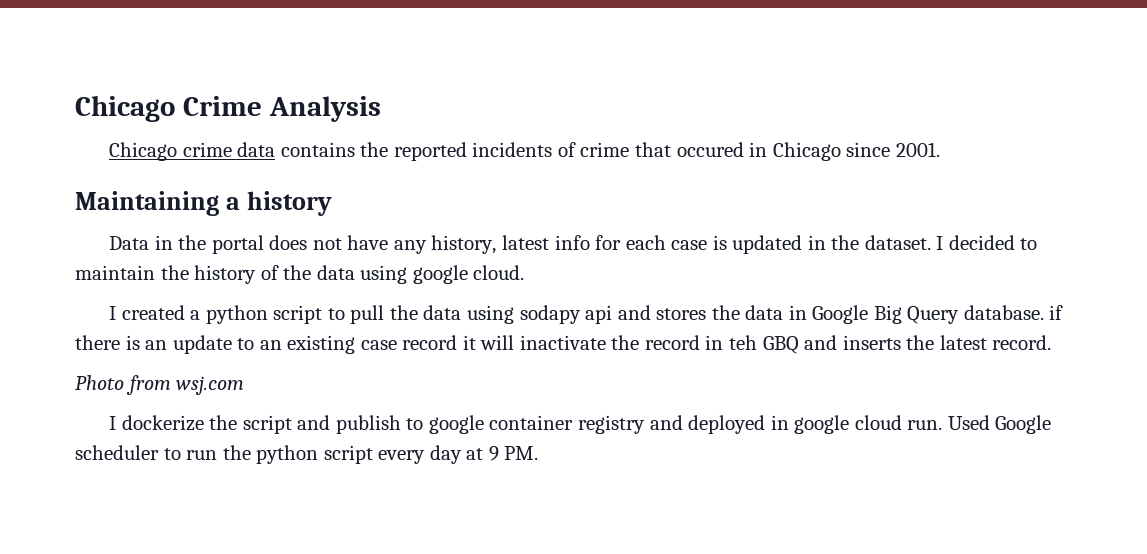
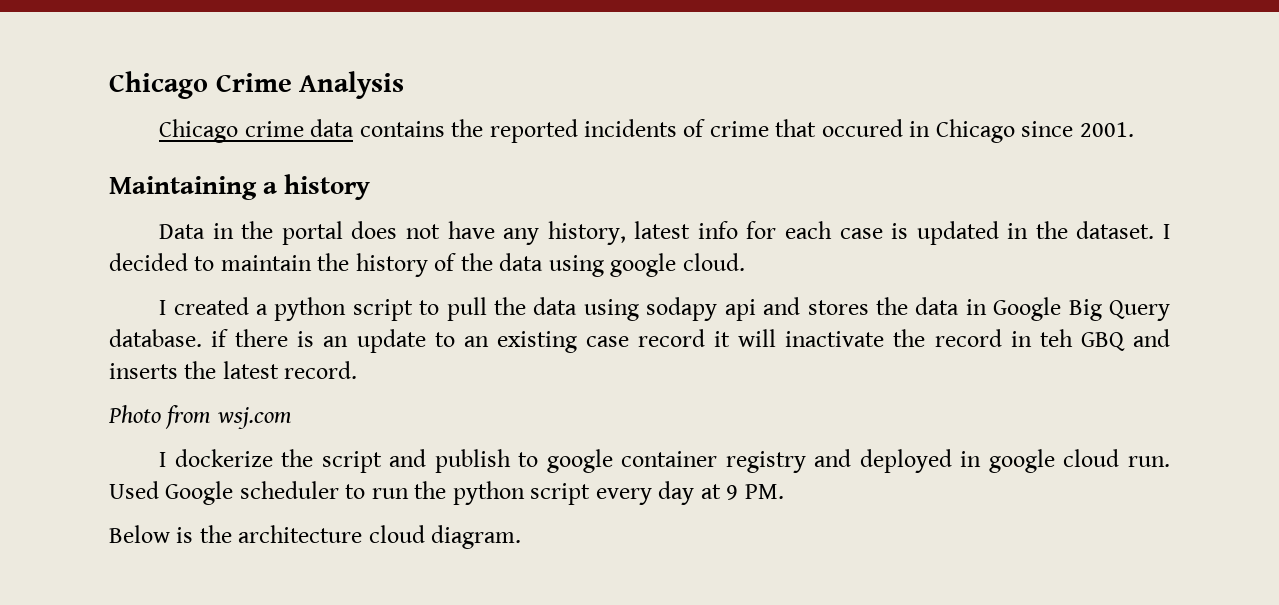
(539, 453) none -> [109,525,522,549] // Below is the architecture cloud diagram.

